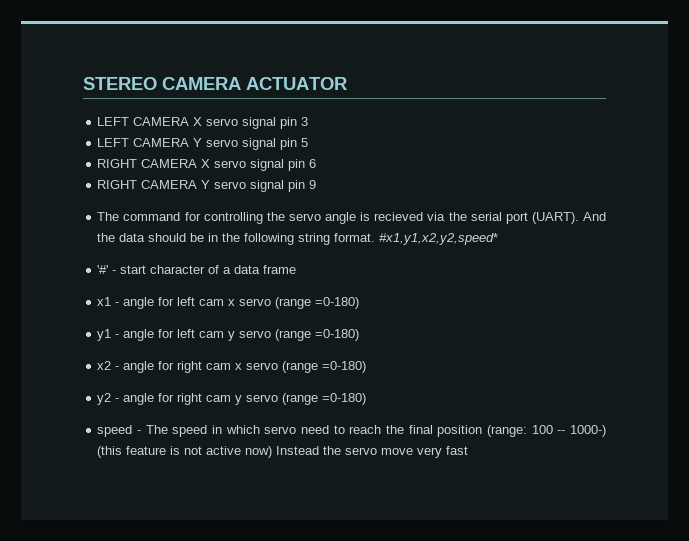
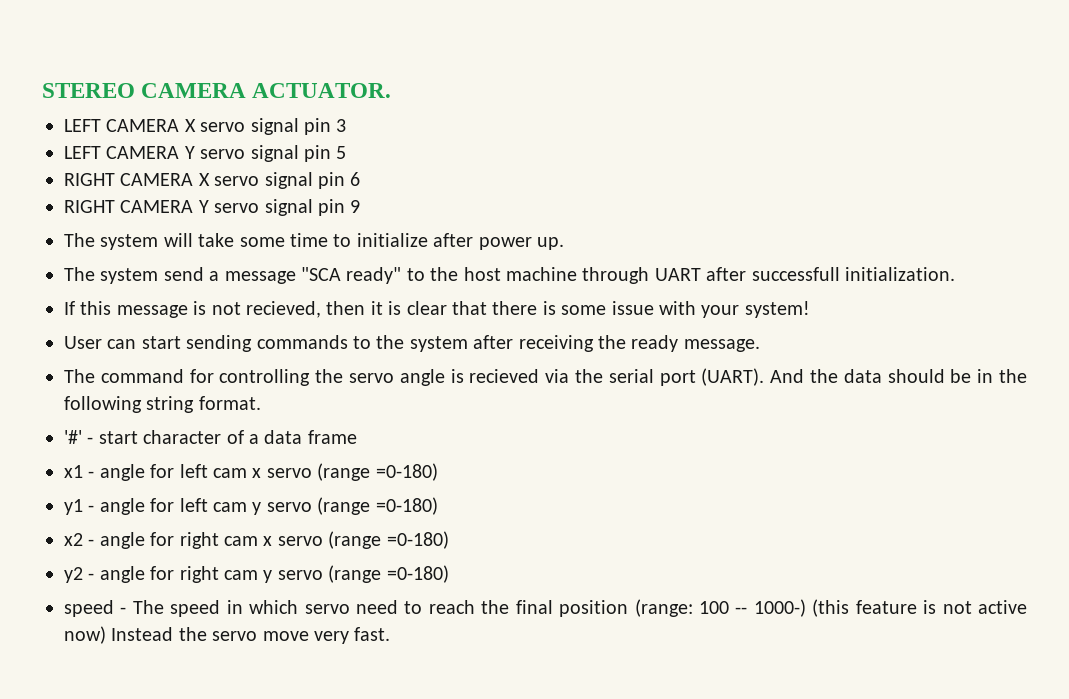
[246,77,347,90] ACTUATOR -> [252,83,392,98] ACTUATOR.
(317, 184) none -> [64,233,564,250] [64,267,955,284] [64,301,810,318] [64,335,760,352] // The system will take some time to initialize after power up. // The system send a message "SCA ready" to the host machine through UART after successfull initialization. // If this message is not recieved, then it is clear that there is some issue with your system! // User can start sending commands to the system after receiving the ready message.
[379,233,499,245] #x1,y1,x2,y2,speed* -> (261, 403) none
[446,446,469,455] fast -> [354,627,391,641] fast.

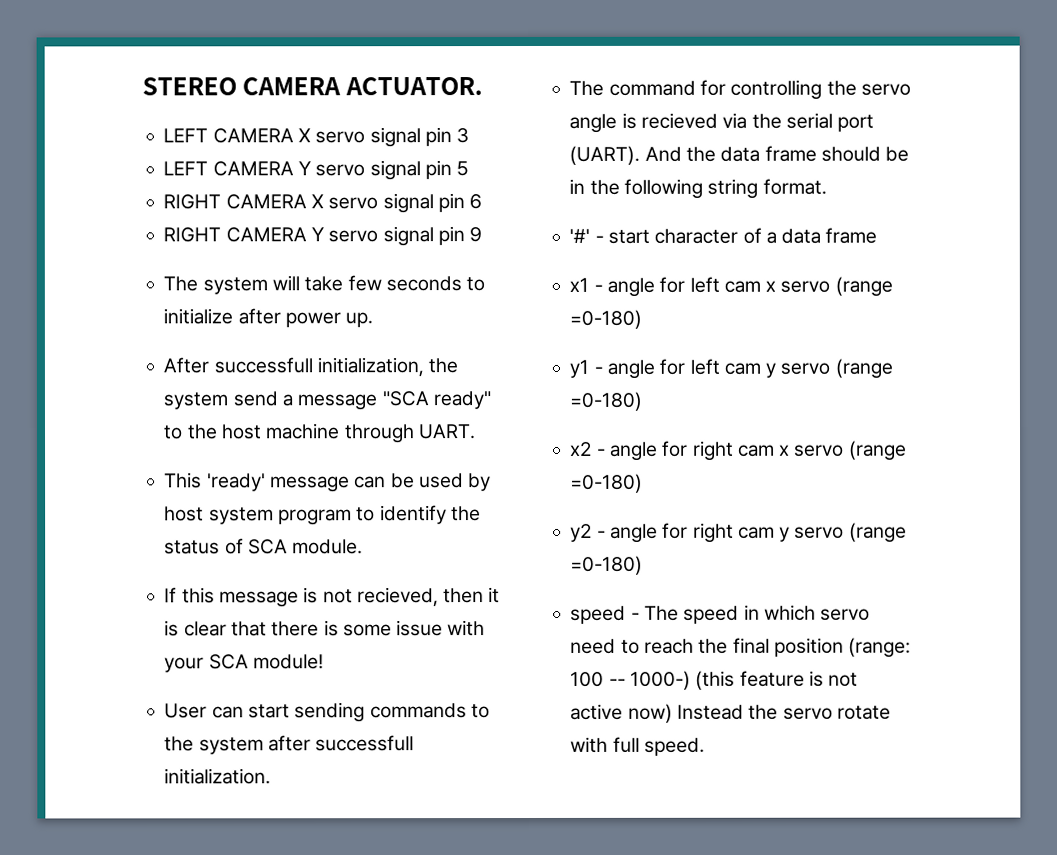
[239,233,328,247] some time -> [347,275,462,292] few seconds
[64,267,95,281] The -> [163,357,459,377] After successfull initialization, the
[654,267,955,281] UART after successfull initialization. -> [417,424,476,440] [164,472,492,493] [164,505,481,526] [164,538,364,555] UART. // This 'ready' message can be used by host system program to identify the status of SCA module.
[744,301,810,318] system! -> [208,654,324,670] SCA module!
[518,335,760,352] receiving the ready message. -> [315,735,415,752] [164,768,272,785] successfull initialization.
(882, 376) none -> [764,145,817,162] frame
[262,627,391,644] move very fast. -> [836,705,891,720] [570,736,705,756] rotate with full speed.

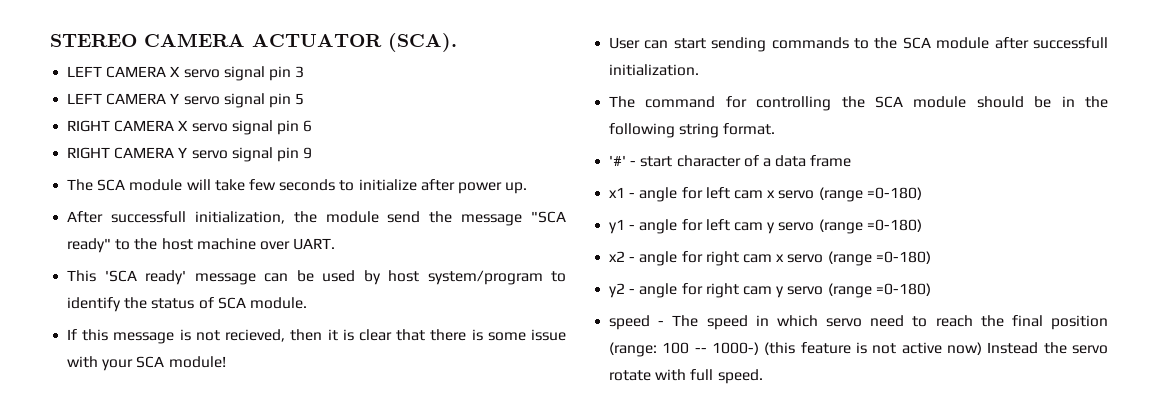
[344,77,483,96] ACTUATOR. -> [252,33,457,52] ACTUATOR (SCA).
[202,277,268,295] system -> [97,179,183,191] SCA module
[163,391,293,410] system send a -> [325,211,453,223] module send the
[343,424,415,444] through -> [259,241,290,250] over
[206,473,266,492] 'ready' -> [104,270,187,285] 'SCA ready'
[208,507,352,526] system program -> [427,270,543,285] system/program
[198,737,264,755] system -> [902,37,990,49] SCA module
[860,83,911,96] [569,112,875,133] [569,145,817,165] servo angle is recieved via the serial port (UART). And the data frame -> [875,96,967,108] SCA module

